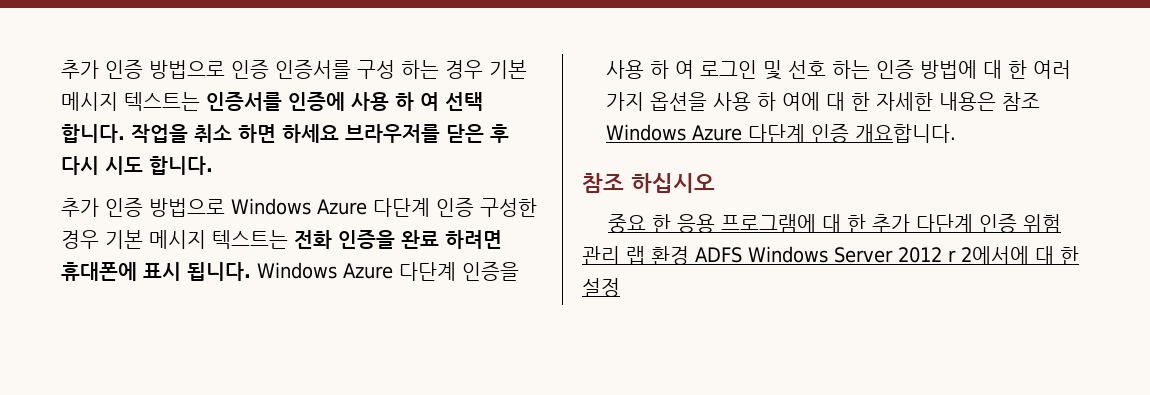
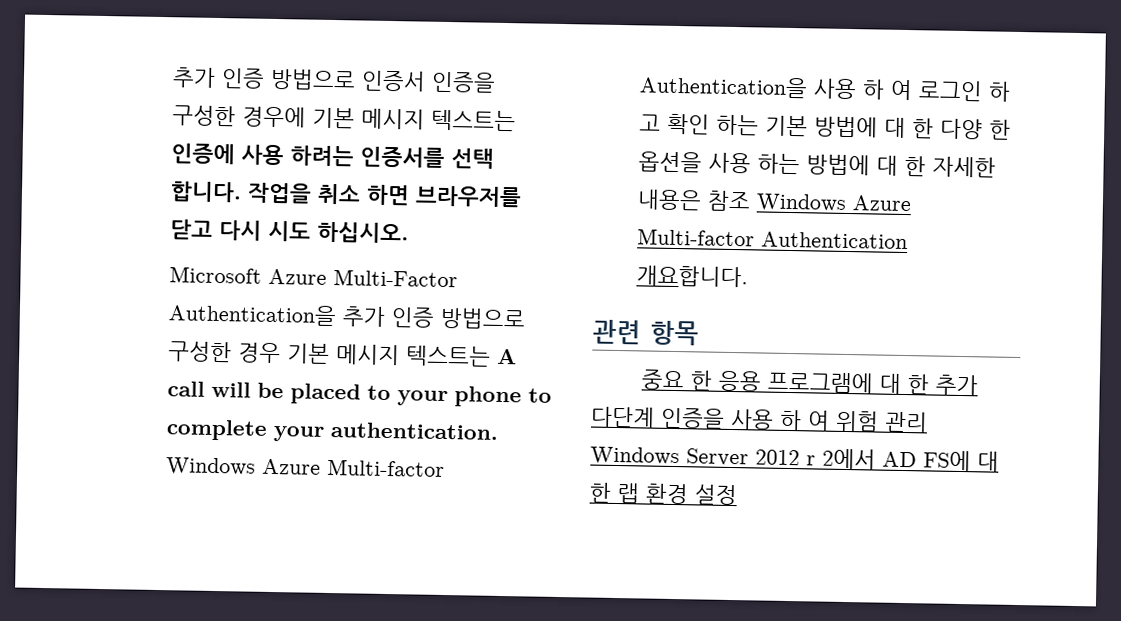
[60,60,527,79] [60,92,282,111] 추가 인증 방법으로 인증 인증서를 구성 하는 경우 기본 메시지 텍스트는 인증서를 -> [171,67,496,93] [171,105,516,132] 추가 인증 방법으로 인증서 인증을 구성한 경우에 기본 메시지 텍스트는
[394,92,439,111] 하 여 -> [289,145,445,168] 하려는 인증서를
[281,124,509,143] [60,156,213,175] [60,198,474,217] 하세요 브라우저를 닫은 후 다시 시도 합니다. // 추가 인증 방법으로 Windows Azure 다단계 인증 -> [414,185,522,208] [169,219,409,244] [168,266,458,288] [167,303,526,330] 브라우저를 닫고 다시 시도 하십시오. // Microsoft Azure Multi-Factor Authentication을 추가 인증 방법으로
[293,230,502,249] [60,262,519,281] [605,60,1071,80] [605,92,820,111] 전화 인증을 완료 하려면 휴대폰에 표시 됩니다. Windows Azure 다단계 인증을 사용 하 여 로그인 및 선호 하는 인증 방법에 대 한 여러 가지 옵션을 사용 하 여에 -> [496,348,517,365] [166,381,552,408] [165,419,498,442] [165,457,445,477] [638,75,1011,102] [638,113,1011,140] [637,151,870,176] A call will be placed to your phone to complete your authentication. Windows Azure Multi-factor Authentication을 사용 하 여 로그인 하 고 확인 하는 기본 방법에 대 한 다양 한 옵션을 사용 하는 방법에
[747,124,849,143] 다단계 인증 -> [636,228,908,250] Multi-factor Authentication
[582,173,715,193] 참조 하십시오 -> [592,319,699,346] 관련 항목
[979,214,1062,233] [582,246,1079,265] 인증 위험 관리 랩 환경 ADFS Windows Server 2012 r 2에서에 대 한 -> [660,407,928,433] [590,446,999,472] [589,482,688,505] 인증을 사용 하 여 위험 관리 Windows Server 2012 r 2에서 AD FS에 대 한 랩 환경

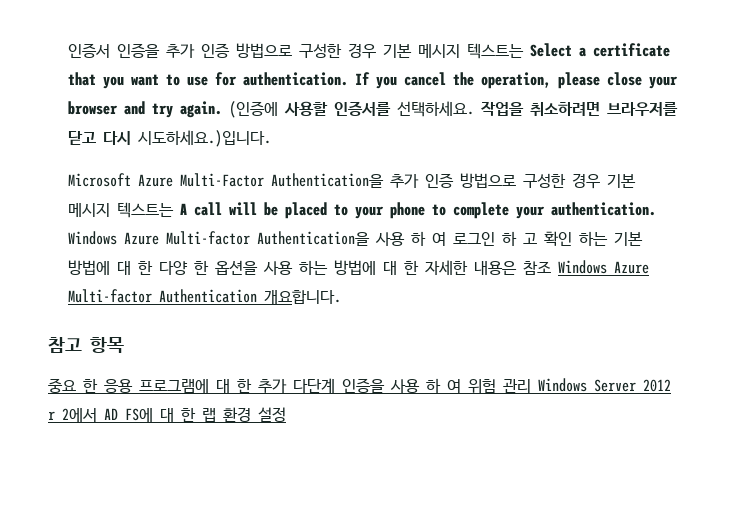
[171,67,496,93] [171,105,516,132] [170,143,494,169] [169,181,410,206] 추가 인증 방법으로 인증서 인증을 구성한 경우에 기본 메시지 텍스트는 인증에 사용 하려는 인증서를 선택 합니다. 작업을 취소 하면 -> [68,43,671,59] [68,72,679,89] [68,101,601,118] 인증서 인증을 추가 인증 방법으로 구성한 경우 기본 메시지 텍스트는 Select a certificate that you want to use for authentication. If you cancel the operation, please close your browser and try again. (인증에 사용할 인증서를 선택하세요. 작업을 취소하려면
[267,220,409,244] 시도 하십시오. -> [138,130,272,147] 시도하세요.)입니다.
[592,319,641,345] 관련 -> [48,337,82,353] 참고

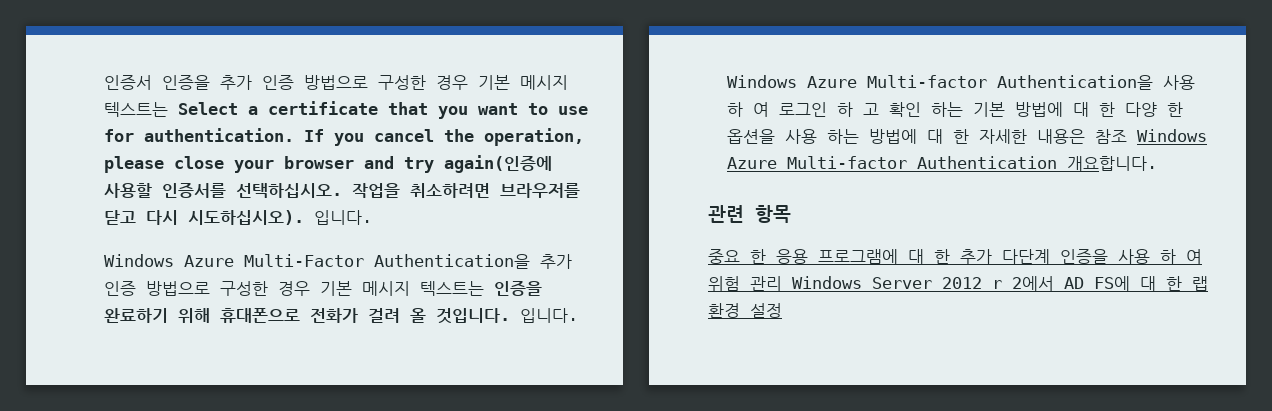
[180,101,279,118] again. (인증에 -> [444,155,553,173] again(인증에
[397,101,475,117] 선택하세요. -> [236,183,343,198] 선택하십시오.
[138,130,272,147] [68,173,132,187] 시도하세요.)입니다. // Microsoft -> [188,210,373,225] [104,254,175,267] 시도하십시오). 입니다. // Windows
[180,202,657,219] A call will be placed to your phone to complete your authentication. -> [494,281,543,296] [104,308,579,324] 인증을 완료하기 위해 휴대폰으로 전화가 걸려 올 것입니다. 입니다.
[48,337,82,353] 참고 -> [708,205,744,223] 관련

